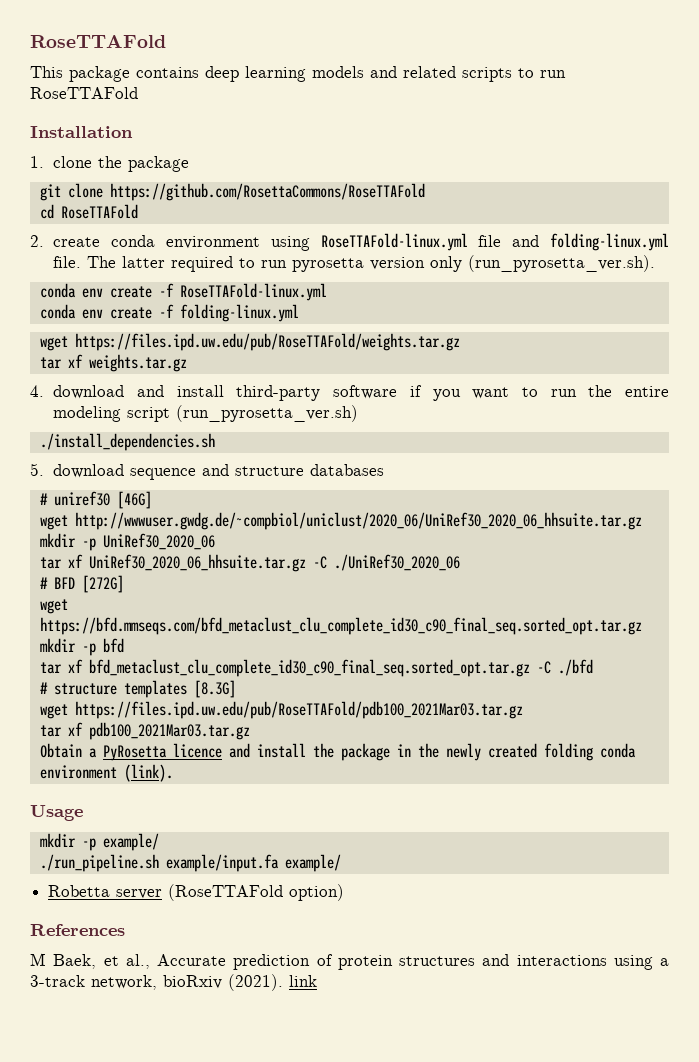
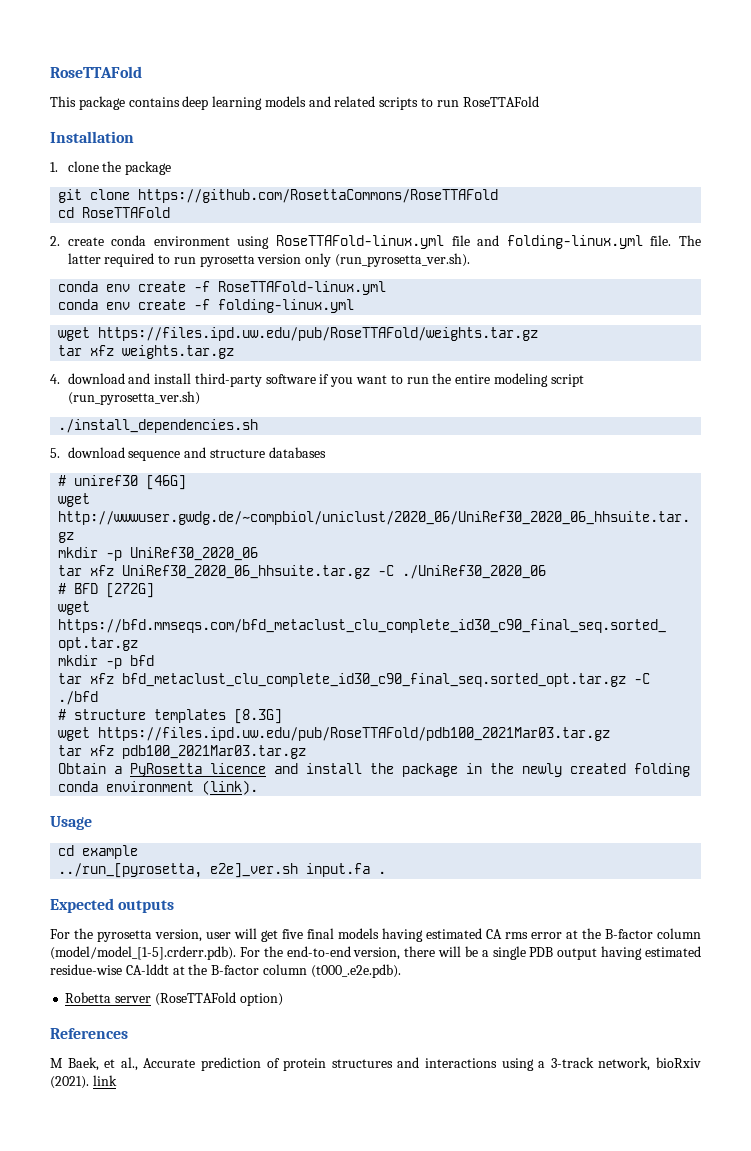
[67,354,83,368] xf -> [90,345,115,356] xfz
[67,554,83,568] xf -> [90,565,115,576] xfz
[67,659,83,673] xf -> [90,673,115,684] xfz
[67,722,83,736] xf -> [90,745,115,756] xfz
[39,833,159,851] [39,854,341,872] mkdir -p example/ // ./run_pipeline.sh example/input.fa example/ -> [58,845,139,859] [58,863,387,878] [50,898,175,913] [50,928,701,942] [50,946,702,960] [50,964,401,978] cd example // ../run_[pyrosetta, e2e]_ver.sh input.fa . // Expected outputs // For the pyrosetta version, user will get five final models having estimated CA rms error at the B-factor column (model/model_[1-5].crderr.pdb). For the end-to-end version, there will be a single PDB output having estimated residue-wise CA-lddt at the B-factor column (t000_.e2e.pdb).

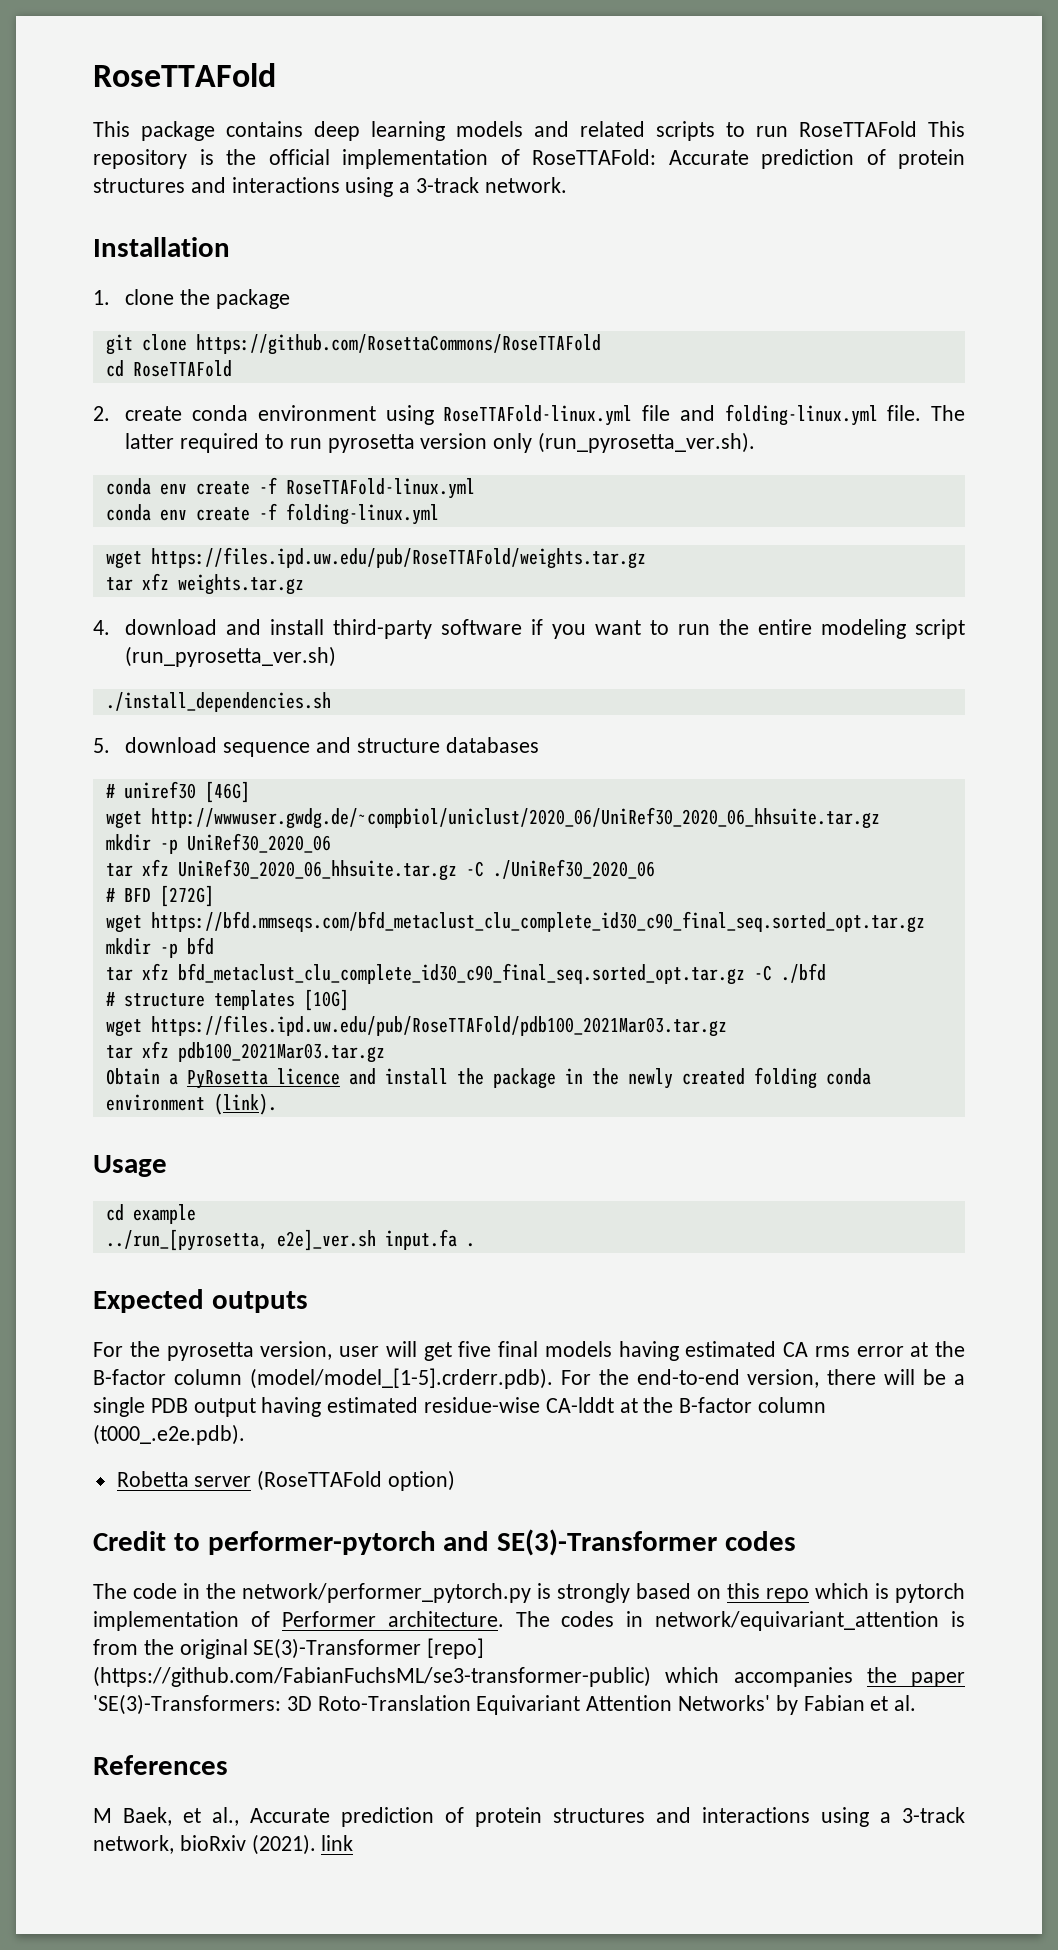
(539, 101) none -> [928,121,965,137] [93,149,965,169] [93,177,567,197] This repository is the official implementation of RoseTTAFold: Accurate prediction of protein structures and interactions using a 3-track network.
[234,709,283,724] [8.3G] -> [303,989,349,1011] [10G]
(283, 999) none -> [93,1529,797,1556] [93,1583,965,1603] [93,1611,965,1631] [93,1638,485,1659] [93,1666,965,1687] [93,1694,917,1715] // Credit to performer-pytorch and SE(3)-Transformer codes // The code in the network/performer_pytorch.py is strongly based on this repo which is pytorch implementation of Performer architecture. The codes in network/equivariant_attention is from the original SE(3)-Transformer [repo] (https://github.com/FabianFuchsML/se3-transformer-public) which accompanies the paper 'SE(3)-Transformers: 3D Roto-Translation Equivariant Attention Networks' by Fabian et al.

